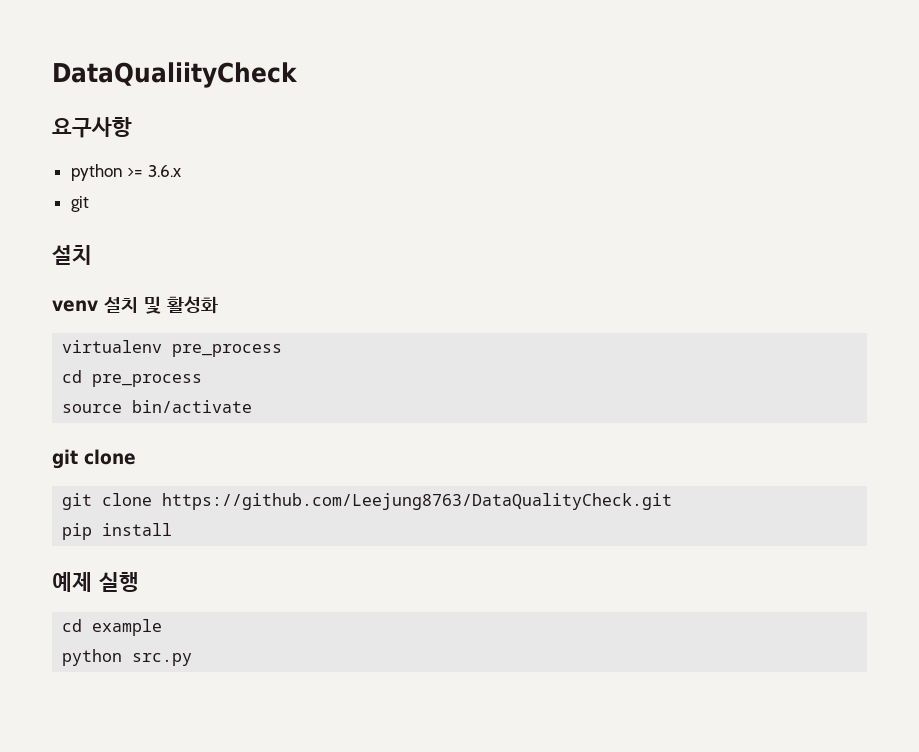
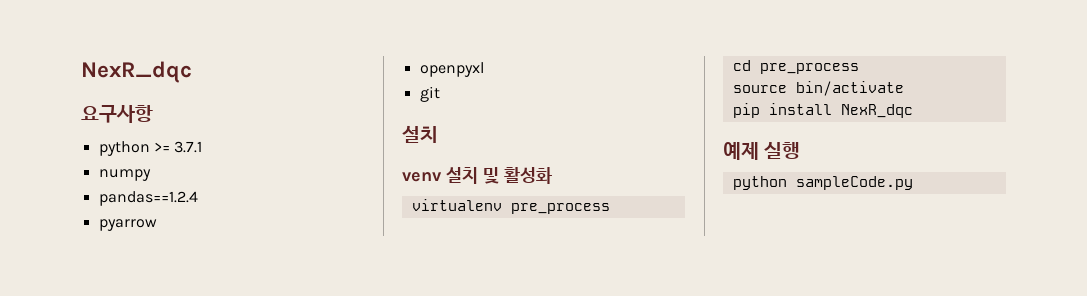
[52,62,298,88] DataQualiityCheck -> [81,61,192,83] NexR_dqc
[147,165,181,177] 3.6.x -> [174,141,203,153] [98,169,151,181] [98,191,198,206] [98,219,157,231] [419,62,484,77] 3.7.1 // numpy // pandas==1.2.4 // pyarrow // openpyxl
[52,449,136,469] [62,493,673,510] // git clone // git clone https://github.com/Leejung8763/DataQualityCheck.git -> (904, 88) none
(173, 529) none -> [840,104,913,118] NexR_dqc
[62,619,163,636] [62,649,193,666] // cd example // python src.py -> [732,176,913,190] // python sampleCode.py

